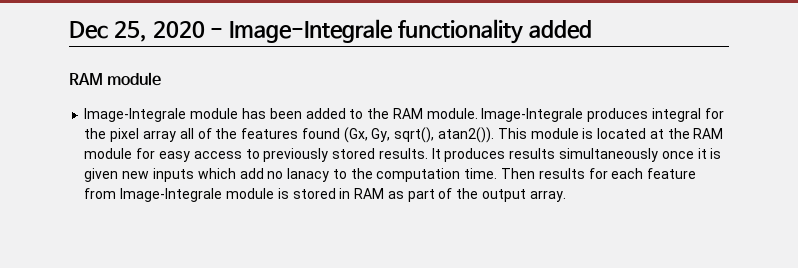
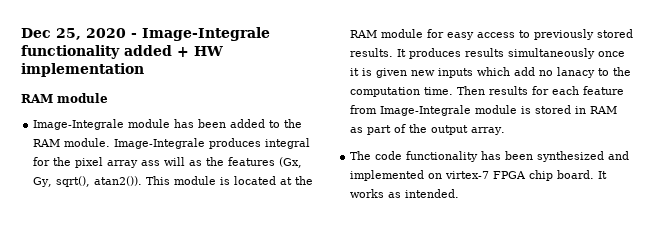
(592, 29) none -> [177,46,223,57] [21,63,144,77] + HW implementation
[179,128,212,139] all of -> [141,157,203,166] ass will as
[301,128,340,139] found -> (276, 161) none
(566, 196) none -> [350,151,630,162] [350,170,608,181] [350,189,460,198] // The code functionality has been synthesized and implemented on virtex-7 FPGA chip board. It works as intended.

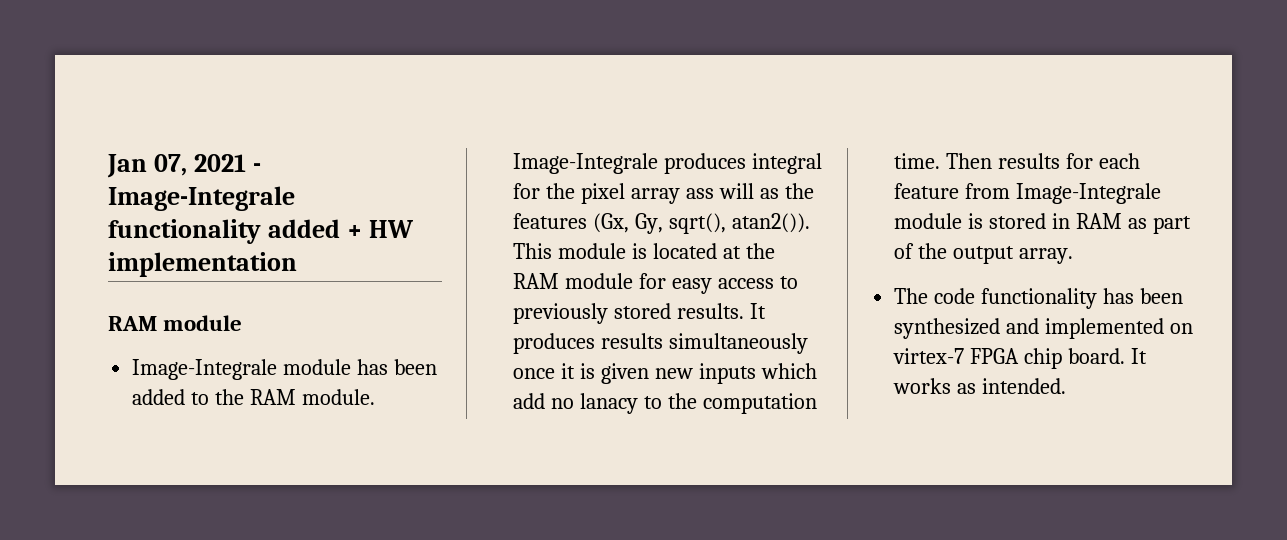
[21,28,126,40] Dec 25, 2020 -> [107,154,246,178] Jan 07, 2021

